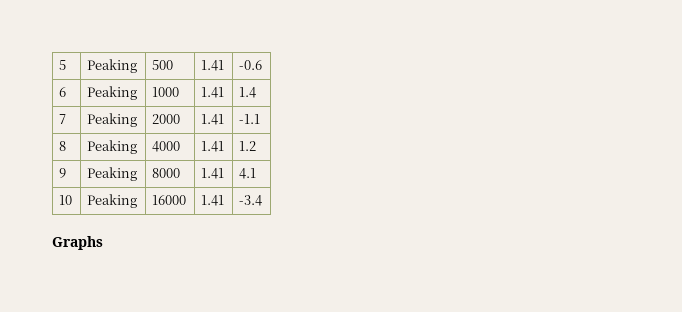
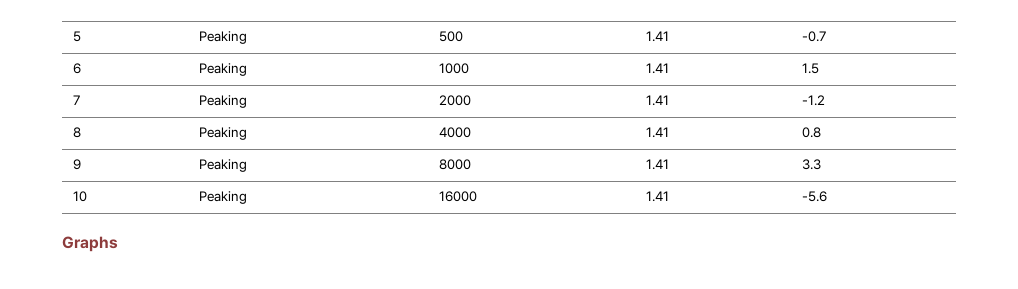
[239,60,263,70] -0.6 -> [802,31,827,42] -0.7
[239,87,257,98] 1.4 -> [802,63,820,74] 1.5
[239,114,261,124] -1.1 -> [802,95,826,106] -1.2
[239,141,257,151] 1.2 -> [802,127,822,138] 0.8
[239,168,257,179] 4.1 -> [802,159,822,170] 3.3
[239,195,263,206] -3.4 -> [802,191,828,202] -5.6

